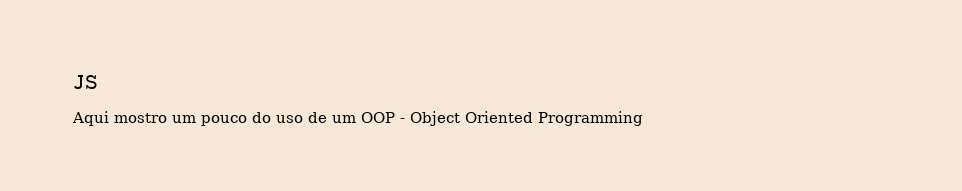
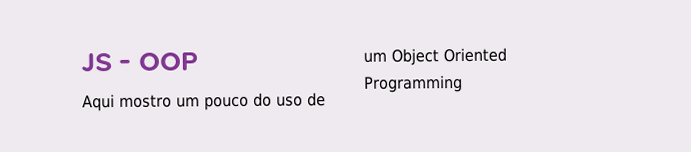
(98, 82) none -> [118,52,198,71] - OOP
[361,112,405,123] OOP - -> (387, 57) none

